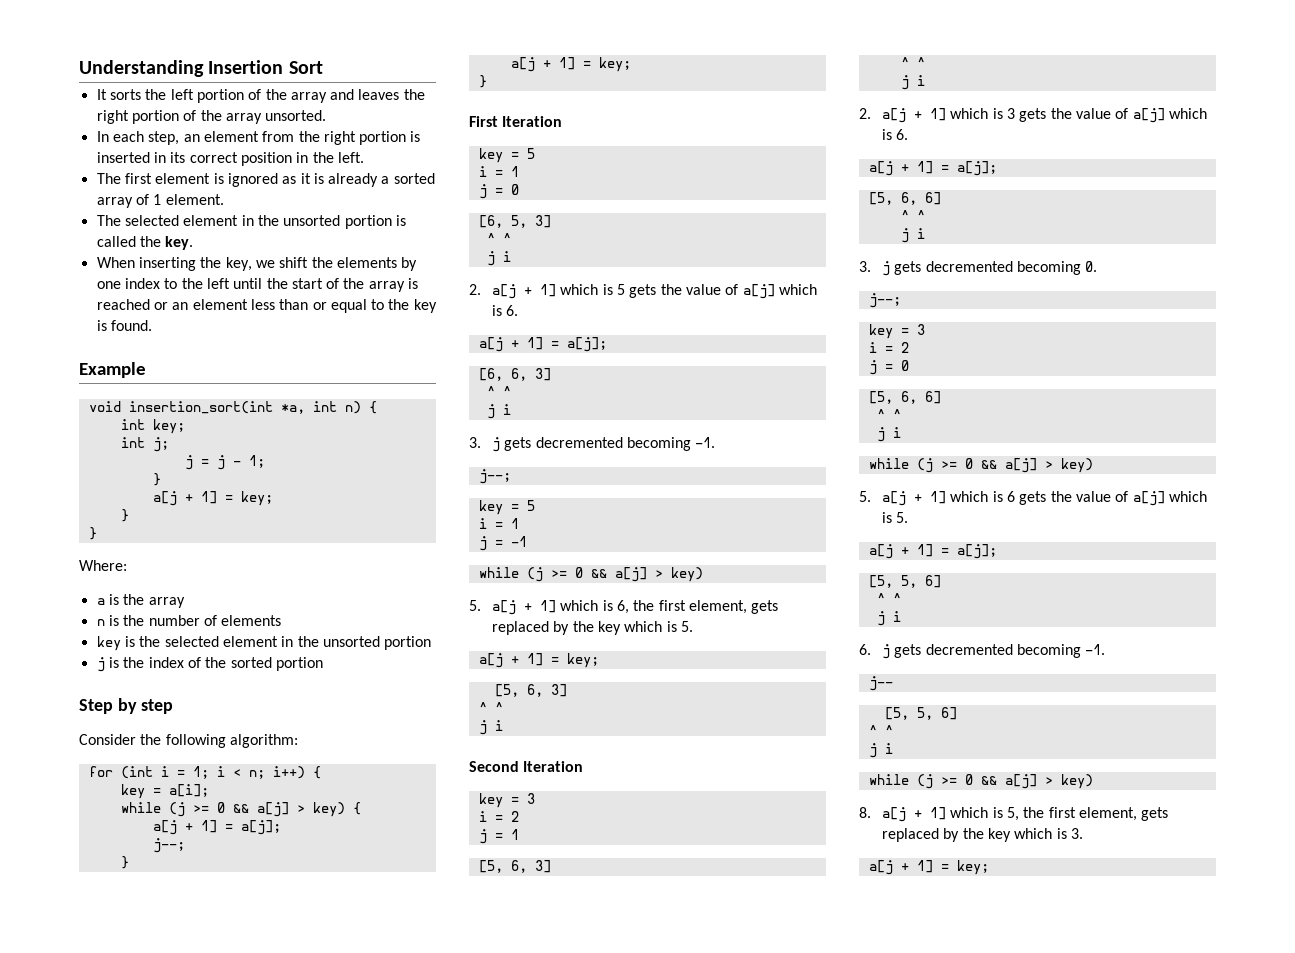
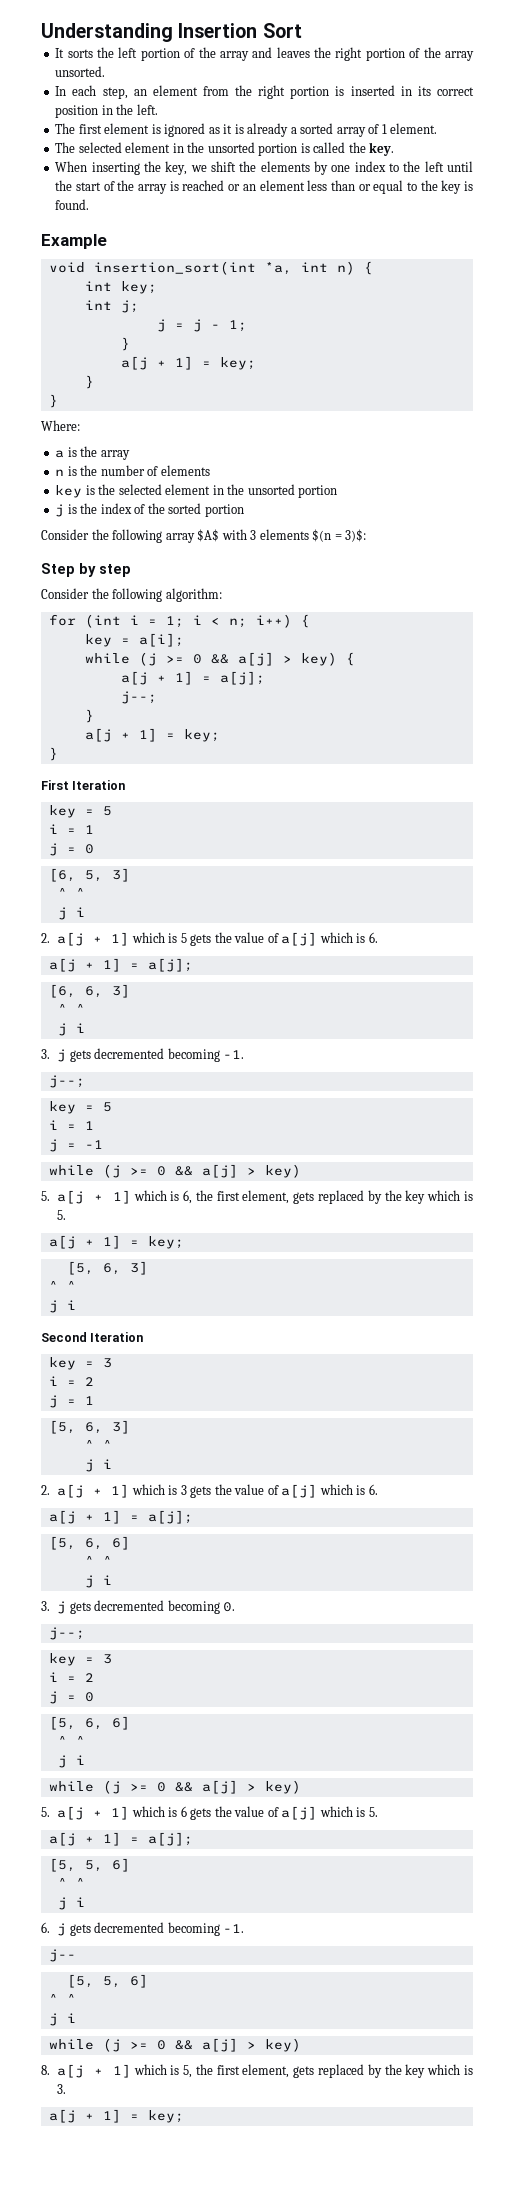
(323, 664) none -> [41,529,367,543] // Consider the following array $A$ with 3 elements $(n = 3)$:

